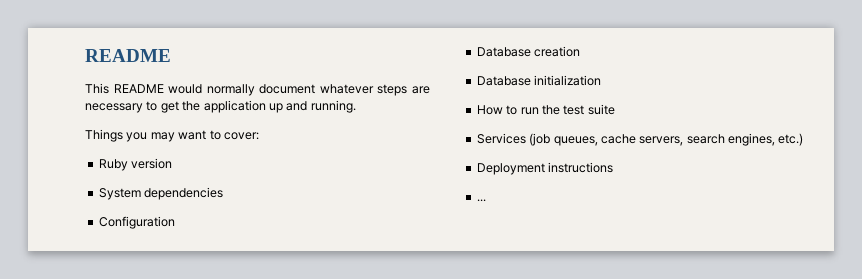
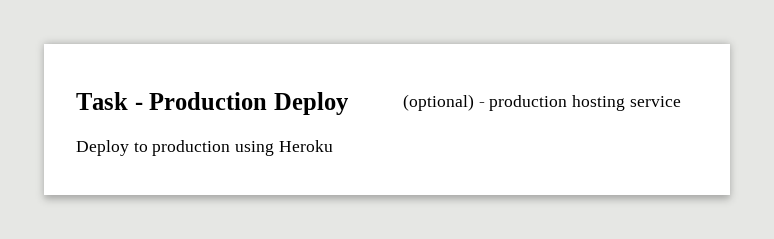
[85,49,171,62] [85,83,430,96] [85,100,356,113] [85,129,259,142] [98,158,173,171] [98,187,224,200] [98,216,175,229] [476,46,581,57] [476,75,602,86] [476,104,615,115] [476,133,804,146] [476,162,614,175] [476,199,486,202] README // This README would normally document whatever steps are necessary to get the application up and running. // Things you may want to cover: // Ruby version // System dependencies // Configuration // Database creation // Database initialization // How to run the test suite // Services (job queues, cache servers, search engines, etc.) // Deployment instructions // ... -> [76,92,349,115] [76,140,333,156] [403,94,681,111] Task - Production Deploy // Deploy to production using Heroku (optional) - production hosting service

